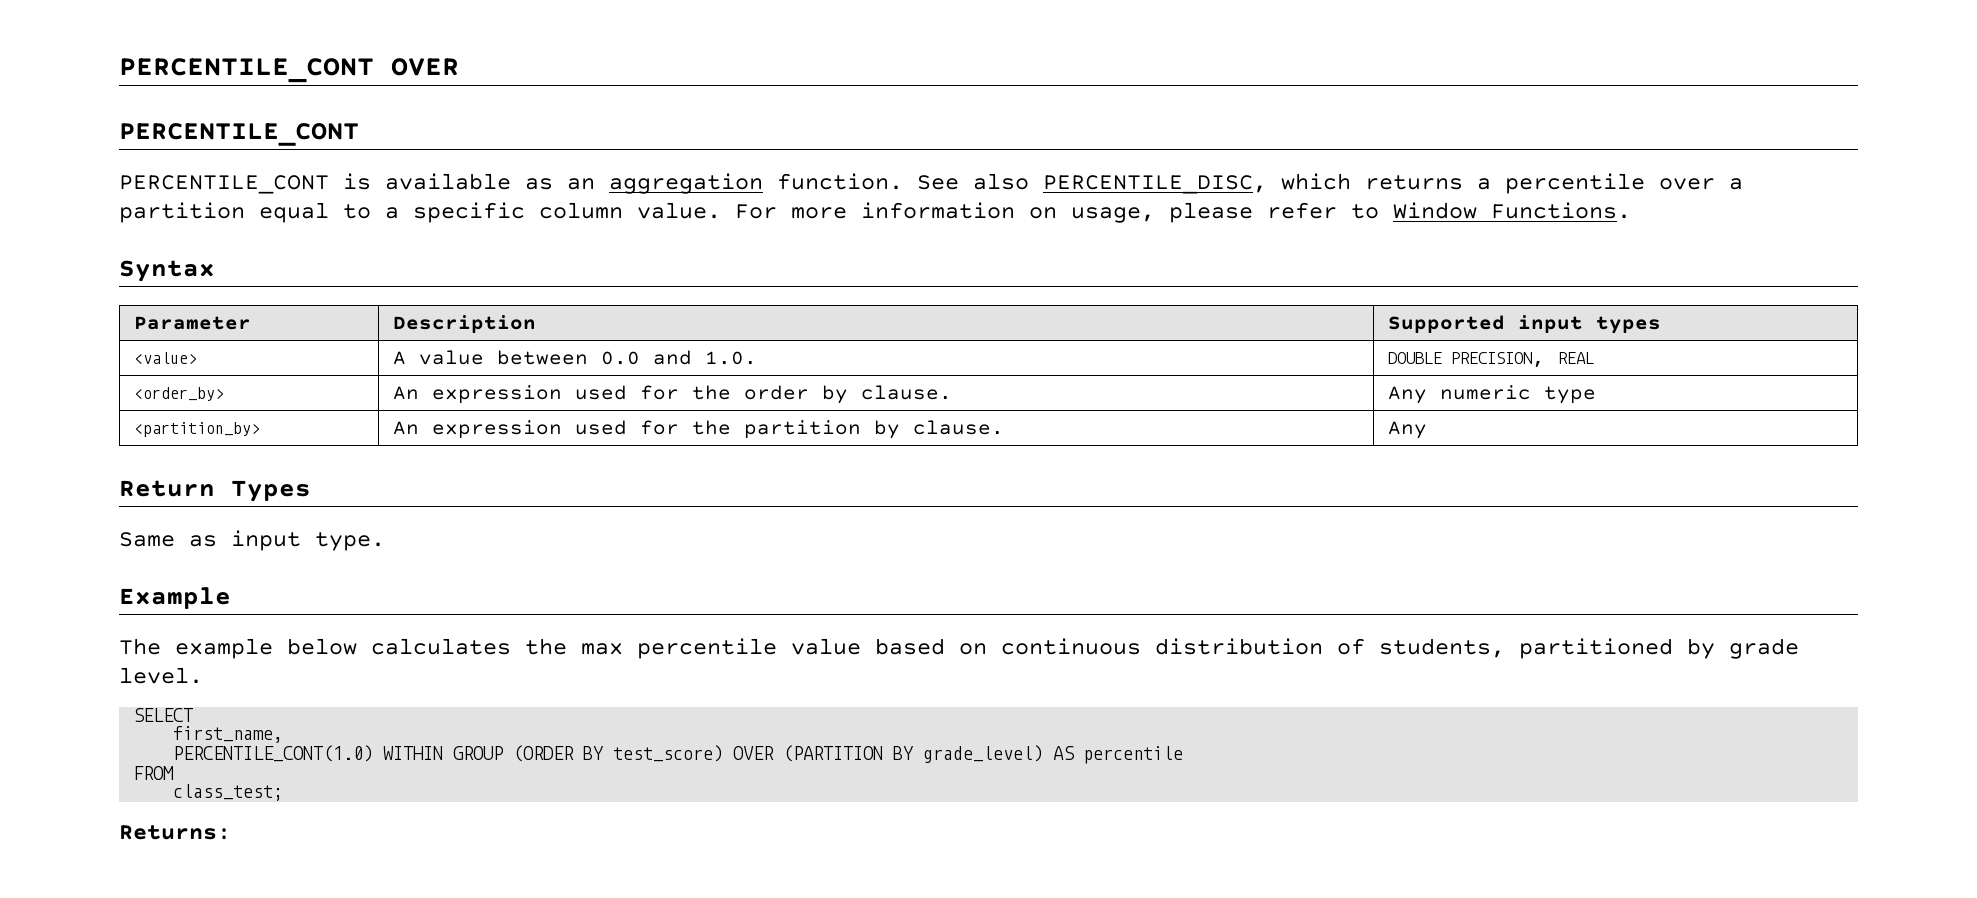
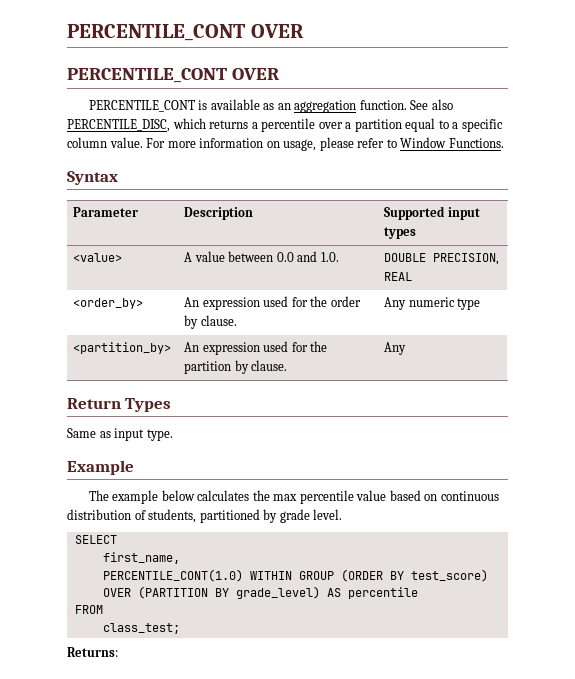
[119,58,459,83] [119,123,359,146] PERCENTILE_CONT OVER // PERCENTILE_CONT -> [67,24,304,41] [67,68,279,83] PERCENTILE_CONT OVER // PERCENTILE_CONT OVER

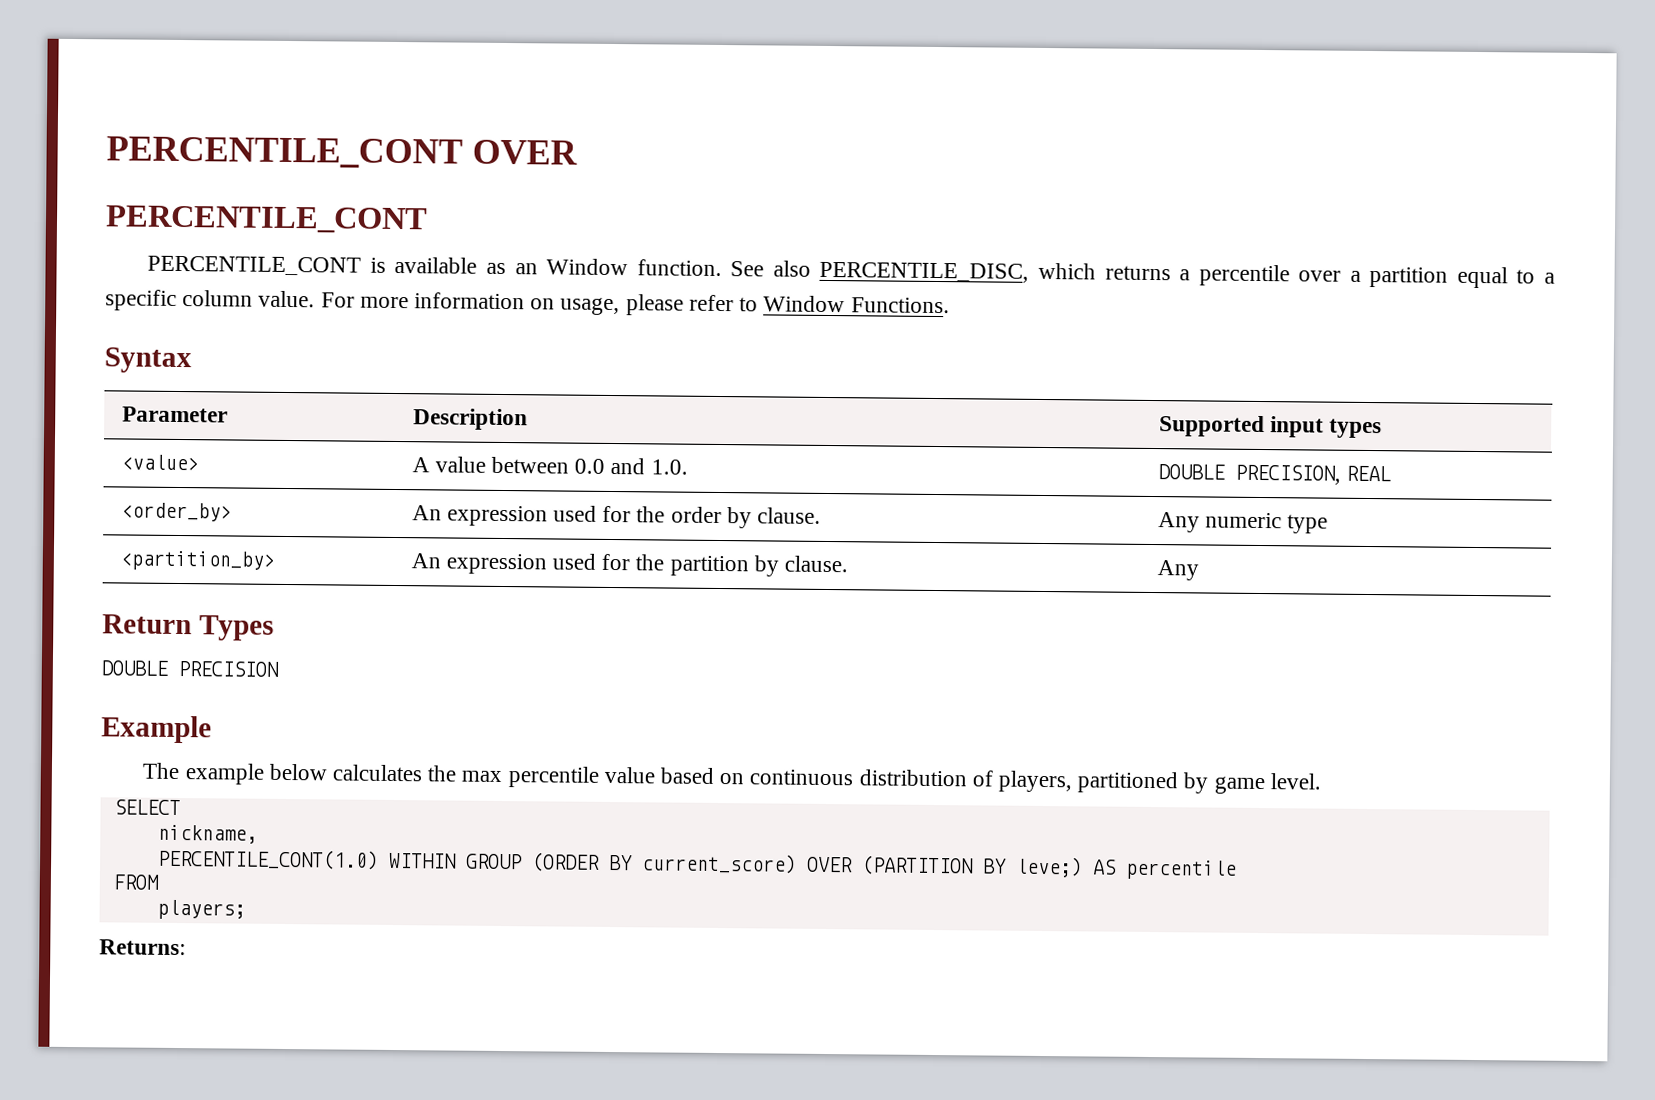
[67,24,304,41] [67,68,279,83] PERCENTILE_CONT OVER // PERCENTILE_CONT OVER -> [106,136,578,169] [105,205,428,234] PERCENTILE_CONT OVER // PERCENTILE_CONT
[294,100,357,113] aggregation -> [546,258,629,276] Window
[67,428,173,441] Same as input type. -> [101,660,279,677] DOUBLE PRECISION
[148,509,197,523] students, -> [998,770,1073,793] players,
[279,509,310,523] grade -> [1213,776,1265,795] game
[102,552,180,564] first_name, -> [157,824,258,844] nickname,
[410,569,488,582] test_score) -> [641,853,797,874] current_score)
[235,586,320,599] grade_level) -> [1014,856,1083,878] leve;)
[102,623,180,634] class_test; -> [156,899,246,920] players;

